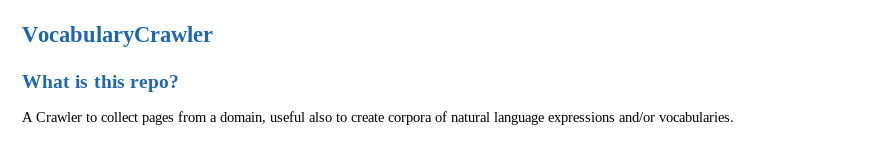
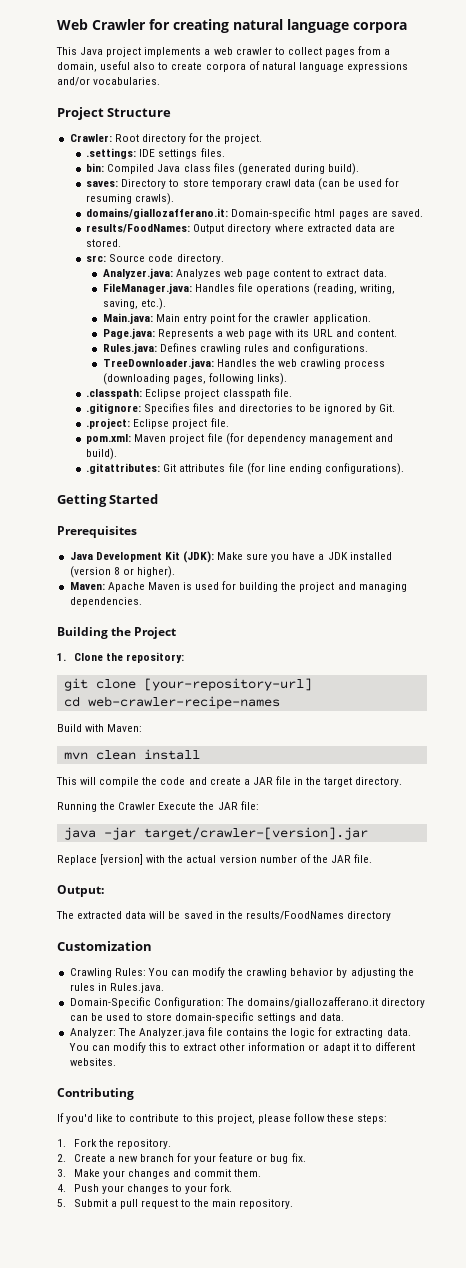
[22,26,213,47] [22,75,179,92] [22,112,82,122] VocabularyCrawler // What is this repo? // A Crawler -> [57,19,407,33] [56,47,272,57] Web Crawler for creating natural language corpora // This Java project implements a web crawler
(734, 117) none -> [57,107,172,120] [69,133,263,144] [86,148,225,159] [86,163,359,175] [86,178,400,190] [86,193,175,205] [86,208,423,219] [86,224,395,234] [86,239,122,247] [86,254,224,264] [102,268,387,279] [102,283,396,295] [102,298,166,310] [102,313,371,324] [102,328,397,339] [102,343,369,354] [102,358,386,369] [102,373,288,385] [86,388,292,399] [86,403,396,414] [86,418,229,429] [86,433,393,445] [86,448,118,460] [86,463,404,475] [57,494,159,507] [57,526,137,538] [69,551,392,563] [69,566,175,578] [69,581,407,592] [69,597,142,607] [57,627,177,639] [57,652,184,663] [63,678,312,691] [63,696,280,709] [57,724,143,732] [63,749,200,760] [56,776,403,787] [57,801,259,812] [63,827,368,840] [57,854,373,865] [57,885,104,897] [56,911,391,921] [57,941,152,951] [69,967,414,978] [69,983,164,993] [69,997,426,1008] [69,1012,345,1023] [69,1027,411,1038] [68,1042,415,1053] [69,1058,116,1066] [57,1088,134,1100] [57,1113,388,1124] [57,1139,171,1149] [57,1153,306,1164] [57,1169,262,1179] [57,1183,233,1194] [57,1199,294,1209] // Project Structure // Crawler: Root directory for the project. // .settings: IDE settings files. // bin: Compiled Java class files (generated during build). // saves: Directory to store temporary crawl data (can be used for resuming crawls). // domains/giallozafferano.it: Domain-specific html pages are saved. // results/FoodNames: Output directory where extracted data are stored. // src: Source code directory. // Analyzer.java: Analyzes web page content to extract data. // FileManager.java: Handles file operations (reading, writing, saving, etc.). // Main.java: Main entry point for the crawler application. // Page.java: Represents a web page with its URL and content. // Rules.java: Defines crawling rules and configurations. // TreeDownloader.java: Handles the web crawling process (downloading pages, following links). // .classpath: Eclipse project classpath file. // .gitignore: Specifies files and directories to be ignored by Git. // .project: Eclipse project file. // pom.xml: Maven project file (for dependency management and build). // .gitattributes: Git attributes file (for line ending configurations). // Getting Started // Prerequisites // Java Development Kit (JDK): Make sure you have a JDK installed (version 8 or higher). // Maven: Apache Maven is used for building the project and managing dependencies. // Building the Project // 1. Clone the repository: // git clone [your-repository-url] // cd web-crawler-recipe-names // Build with Maven: // mvn clean install // This will compile the code and create a JAR file in the target directory. // Running the Crawler Execute the JAR file: // java -jar target/crawler-[version].jar // Replace [version] with the actual version number of the JAR file. // Output: // The extracted data will be saved in the results/FoodNames directory // Customization // Crawling Rules: You can modify the crawling behavior by adjusting the rules in Rules.java. // Domain-Specific Configuration: The domains/giallozafferano.it directory can be used to store domain-specific settings and data. // Analyzer: The Analyzer.java file contains the logic for extracting data. You can modify this to extract other information or adapt it to different websites. // Contributing // If you'd like to contribute to this project, please follow these steps: // 1. Fork the repository. // 2. Create a new branch for your feature or bug fix. // 3. Make your changes and commit them. // 4. Push your changes to your fork. // 5. Submit a pull request to the main repository.

